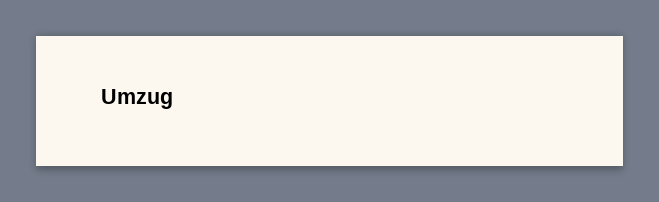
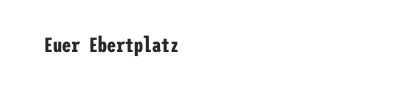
[101,89,173,109] Umzug -> [44,35,179,57] Euer Ebertplatz

